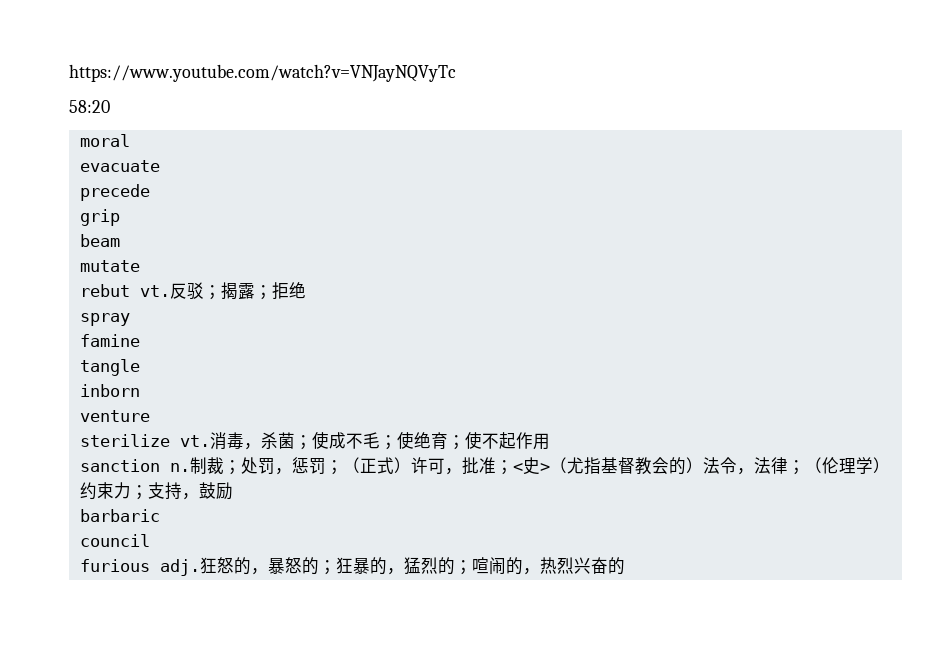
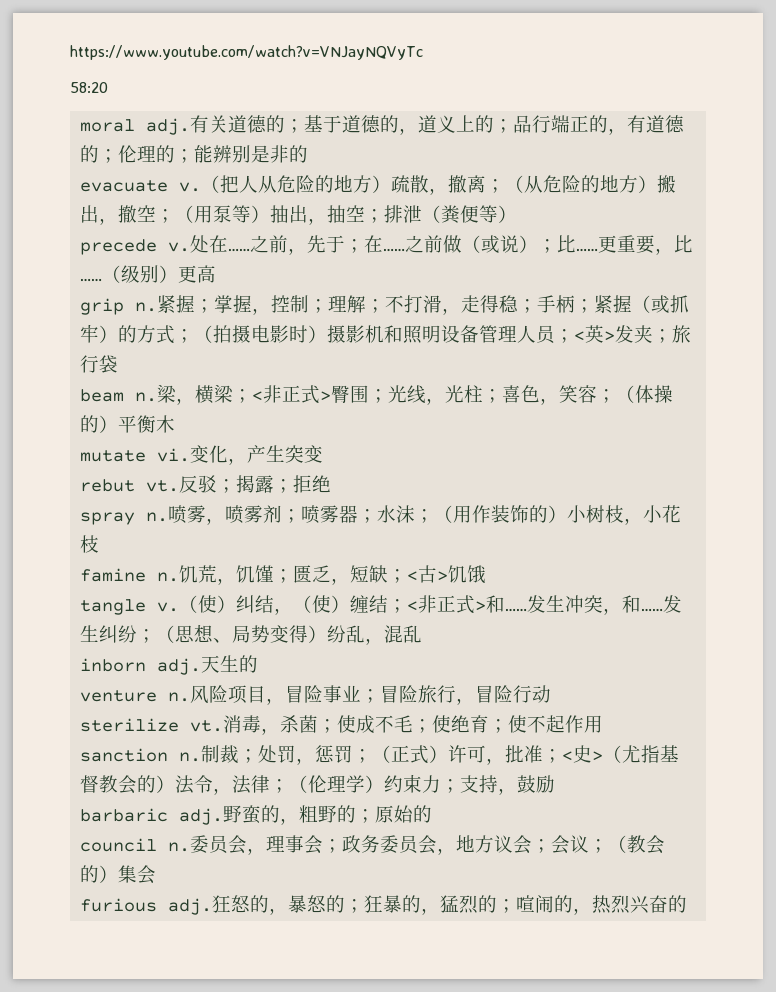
[79,160,160,172] [79,184,150,201] [79,209,120,226] [79,234,120,247] [79,260,140,272] // evacuate // precede // grip // beam // mutate -> [145,115,684,135] [79,145,308,163] [79,175,676,195] [79,205,517,225] [79,235,693,255] [79,265,216,283] [79,295,689,315] [79,324,691,344] [79,355,118,373] [79,384,673,405] [79,415,175,433] [79,445,323,465] adj.有关道德的；基于道德的，道义上的；品行端正的，有道德的；伦理的；能辨别是非的 // evacuate v.（把人从危险的地方）疏散，撤离；（从危险的地方）搬出，撤空；（用泵等）抽出，抽空；排泄（粪便等） // precede v.处在……之前，先于；在……之前做（或说）；比……更重要，比……（级别）更高 // grip n.紧握；掌握，控制；理解；不打滑，走得稳；手柄；紧握（或抓牢）的方式；（拍摄电影时）摄影机和照明设备管理人员；<英>发夹；旅行袋 // beam n.梁，横梁；<非正式>臀围；光线，光柱；喜色，笑容；（体操的）平衡木 // mutate vi.变化，产生突变
[79,334,140,347] [79,359,140,376] // famine // tangle -> [145,505,681,525] [79,535,99,553] [79,565,486,585] [79,595,682,615] [79,624,422,645] n.喷雾，喷雾剂；喷雾器；水沫；（用作装饰的）小树枝，小花枝 // famine n.饥荒，饥馑；匮乏，短缺；<古>饥饿 // tangle v.（使）纠结，（使）缠结；<非正式>和……发生冲突，和……发生纠纷；（思想、局势变得）纷乱，混乱
(140, 390) none -> [156,655,258,675] adj.天生的
(150, 416) none -> [167,685,551,705] n.风险项目，冒险事业；冒险旅行，冒险行动
[79,534,150,547] // council -> [178,805,432,825] [79,835,665,855] [79,865,156,884] adj.野蛮的，粗野的；原始的 // council n.委员会，理事会；政务委员会，地方议会；会议；（教会的）集会

